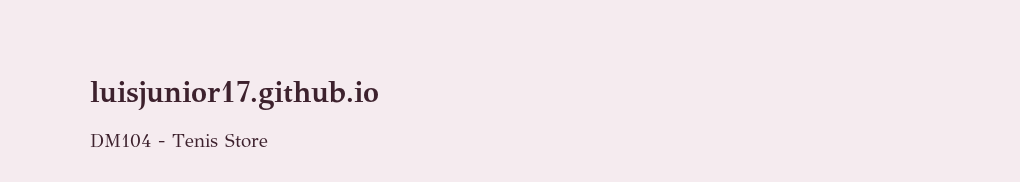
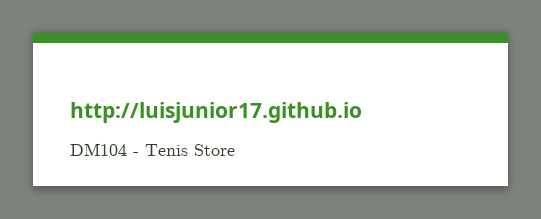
[90,81,379,110] luisjunior17.github.io -> [70,102,362,123] http://luisjunior17.github.io

